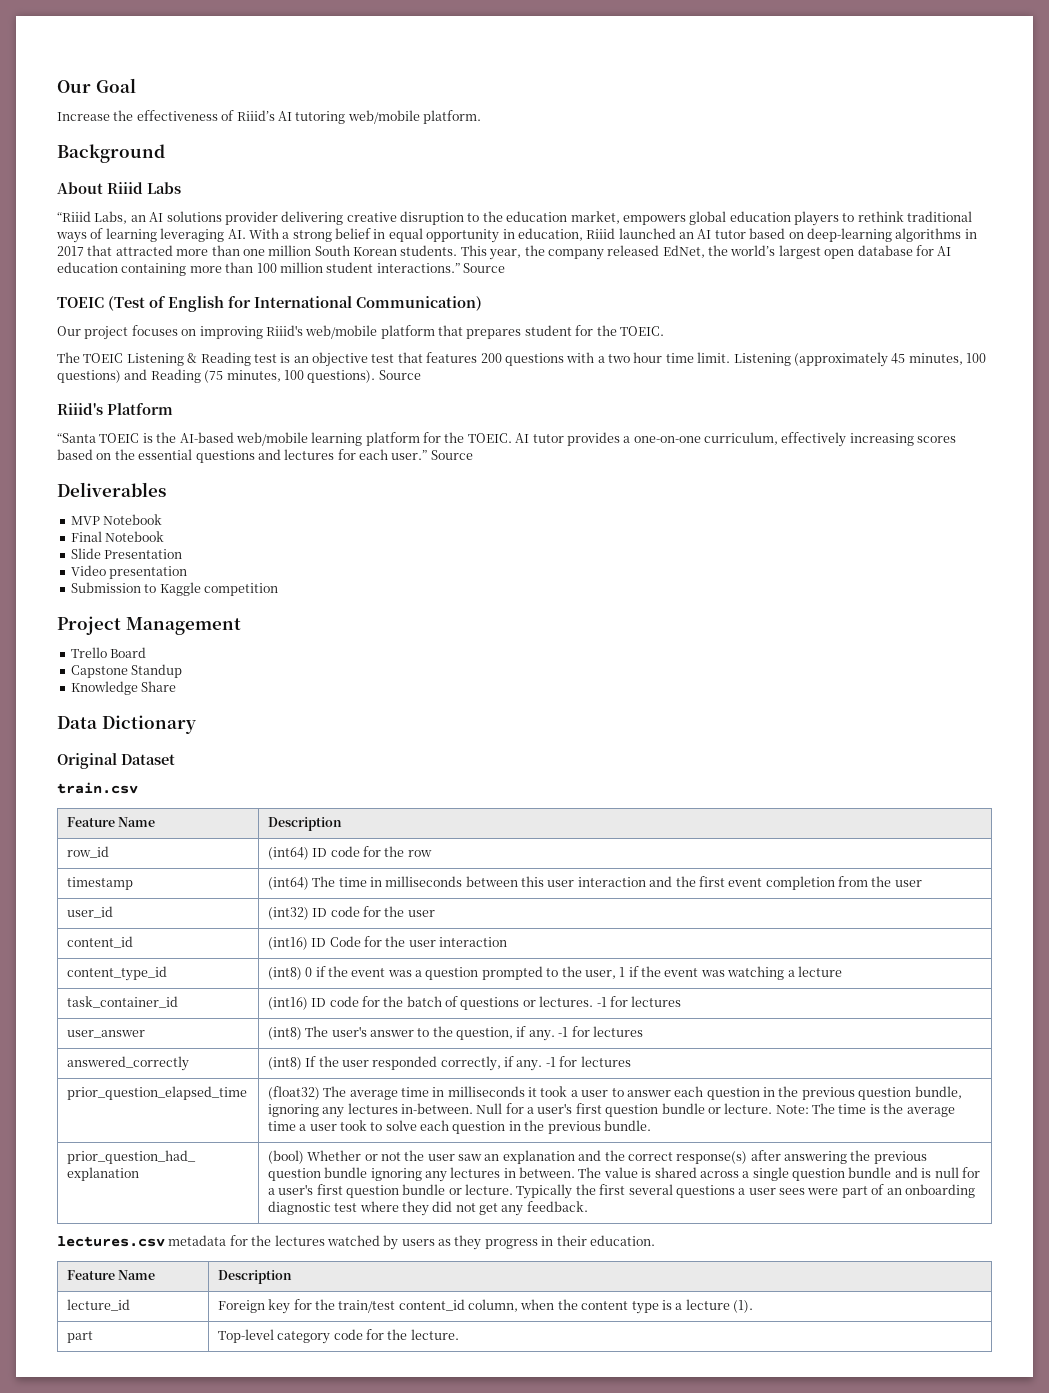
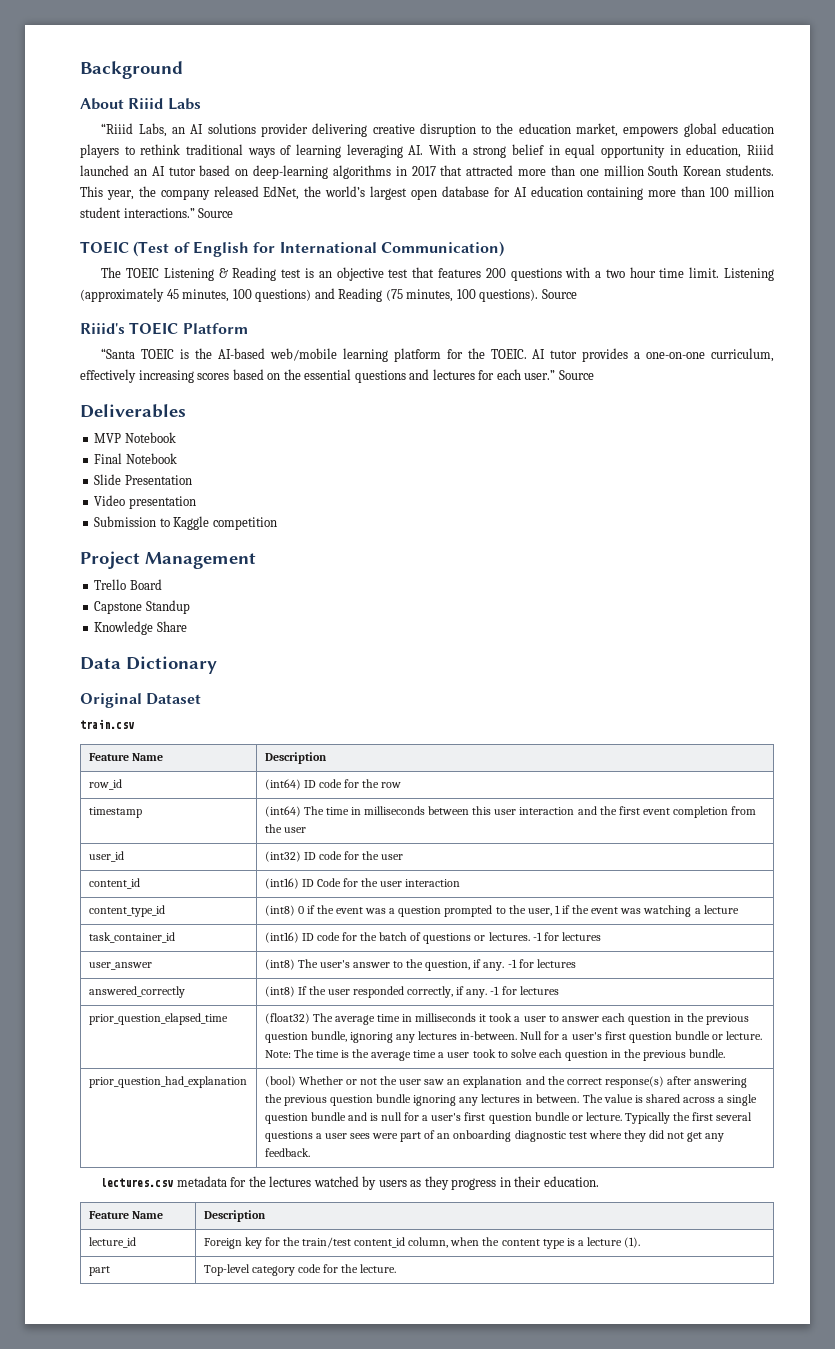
[57,78,136,93] [57,110,481,124] Our Goal // Increase the effectiveness of Riiid’s AI tutoring web/mobile platform. // -> (80, 70) none
[57,325,664,340] // Our project focuses on improving Riiid's web/mobile platform that prepares student for the TOEIC. -> (504, 249) none
(103, 409) none -> [129,322,179,335] TOEIC

